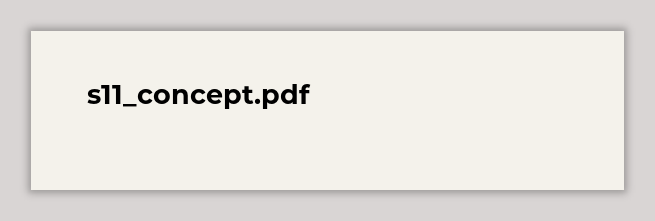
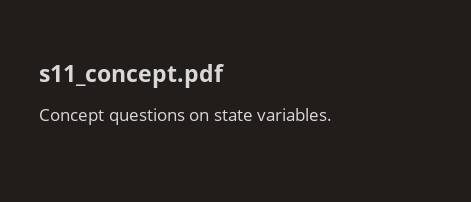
(311, 96) none -> [39,108,333,125] // Concept questions on state variables.

